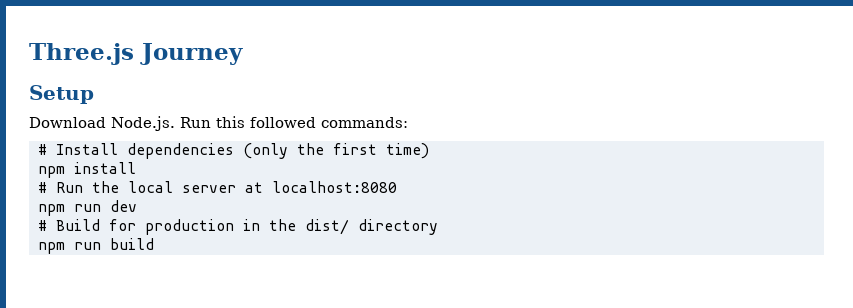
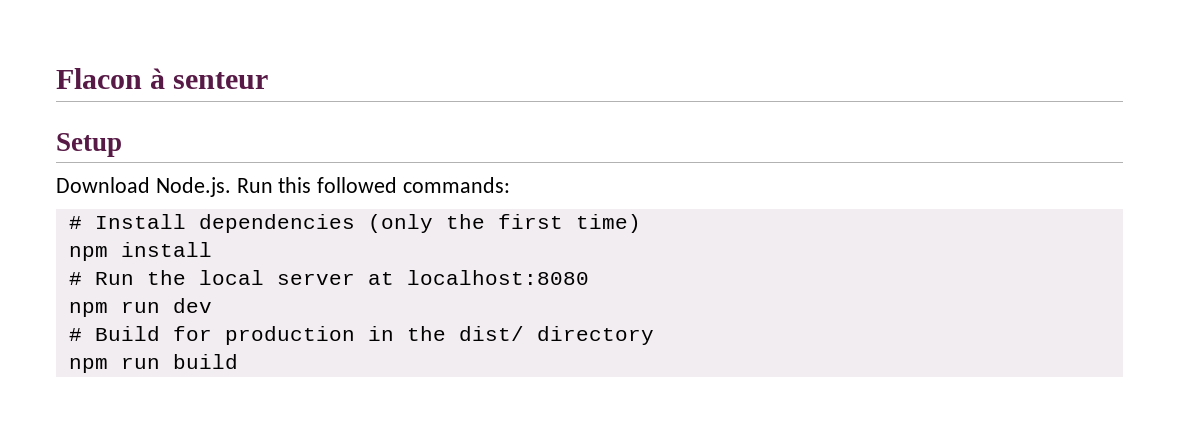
[29,43,243,65] Three.js Journey -> [56,68,269,89] Flacon à senteur

